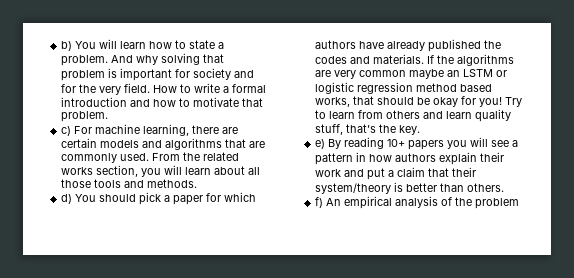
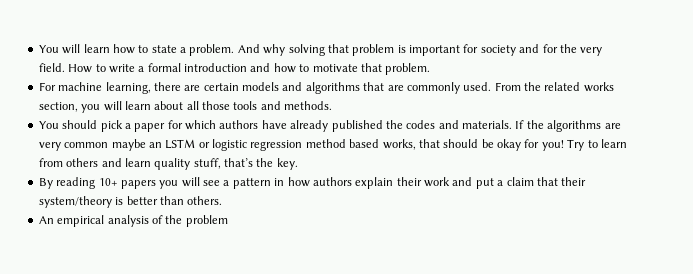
[61,41,73,51] b) -> (38, 49) none
[61,126,72,136] c) -> (431, 69) none
[61,194,73,204] d) -> (333, 105) none
[315,139,326,149] e) -> (298, 164) none
[315,197,324,208] f) -> (223, 200) none

